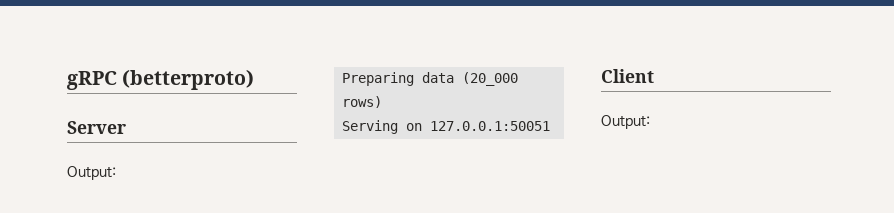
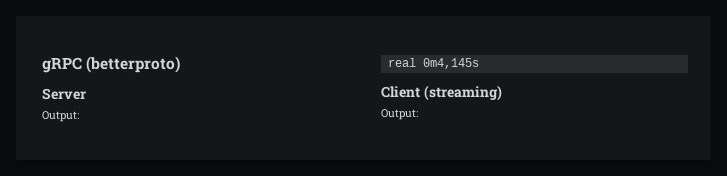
[342,72,519,86] [342,96,383,108] [342,120,551,134] Preparing data (20_000 rows) // Serving on 127.0.0.1:50051 -> [387,58,479,69] real 0m4,145s
(654, 76) none -> [423,85,502,101] (streaming)

